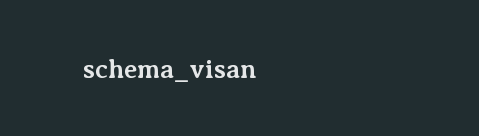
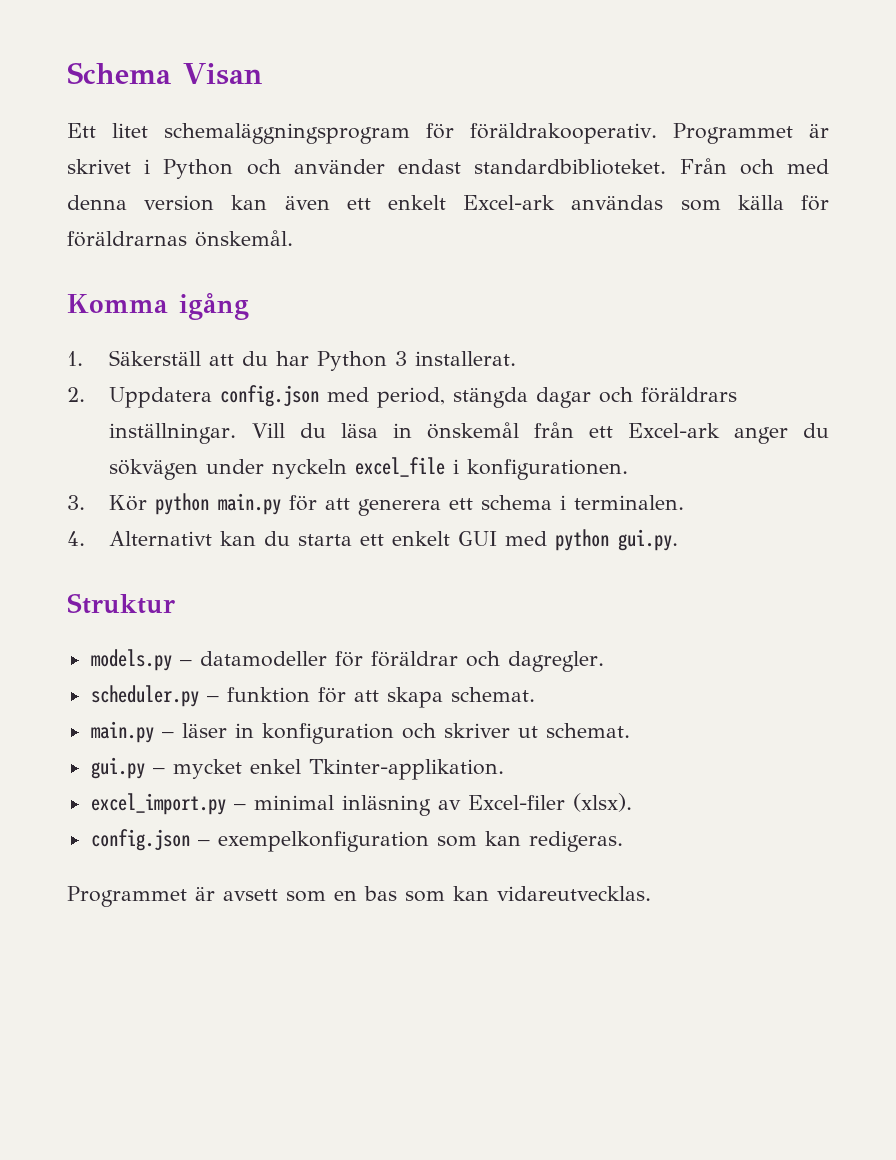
[83,59,257,82] schema_visan -> [67,62,263,85] [67,123,829,144] [67,158,829,179] [67,195,829,211] [67,230,293,247] [67,293,249,320] [67,350,517,371] [67,385,738,408] [109,422,829,444] [109,457,629,480] [67,493,685,516] [67,529,679,551] [67,593,175,614] [90,649,604,672] [90,685,535,708] [90,721,630,744] [90,757,504,780] [90,793,632,816] [90,829,623,852] [67,886,651,907] Schema Visan // Ett litet schemaläggningsprogram för föräldrakooperativ. Programmet är skrivet i Python och använder endast standardbiblioteket. Från och med denna version kan även ett enkelt Excel-ark användas som källa för föräldrarnas önskemål. // Komma igång // 1. Säkerställ att du har Python 3 installerat. // 2. Uppdatera config.json med period, stängda dagar och föräldrars inställningar. Vill du läsa in önskemål från ett Excel-ark anger du sökvägen under nyckeln excel_file i konfigurationen. // 3. Kör python main.py för att generera ett schema i terminalen. // 4. Alternativt kan du starta ett enkelt GUI med python gui.py. // Struktur // models.py – datamodeller för föräldrar och dagregler. // scheduler.py – funktion för att skapa schemat. // main.py – läser in konfiguration och skriver ut schemat. // gui.py – mycket enkel Tkinter-applikation. // excel_import.py – minimal inläsning av Excel-filer (xlsx). // config.json – exempelkonfiguration som kan redigeras. // Programmet är avsett som en bas som kan vidareutvecklas.

